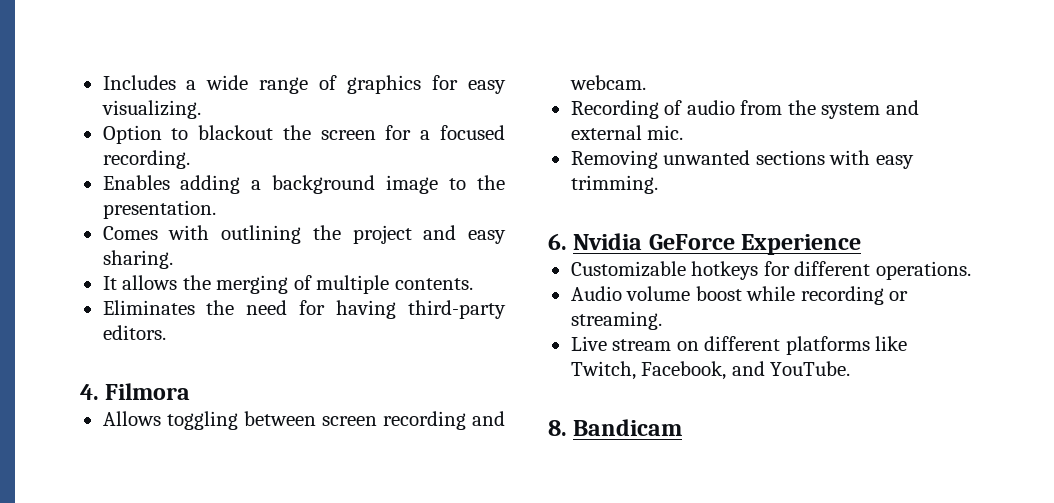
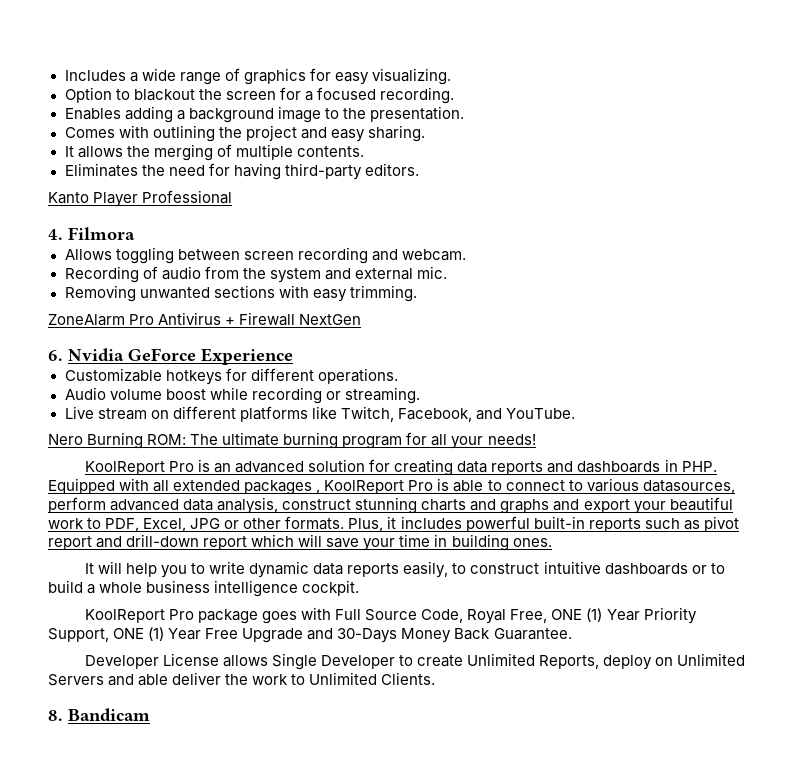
(166, 332) none -> [48,190,233,207] // Kanto Player Professional
(658, 184) none -> [48,312,362,326] // ZoneAlarm Pro Antivirus + Firewall NextGen
(851, 368) none -> [48,432,536,449] [84,459,717,476] [48,478,735,495] [48,497,733,514] [48,516,739,532] [48,534,552,551] [84,561,725,578] [48,580,360,597] [84,607,697,624] [48,627,572,643] [84,653,746,670] [48,672,436,686] // Nero Burning ROM: The ultimate burning program for all your needs! // KoolReport Pro is an advanced solution for creating data reports and dashboards in PHP. Equipped with all extended packages , KoolReport Pro is able to connect to various datasources, perform advanced data analysis, construct stunning charts and graphs and export your beautiful work to PDF, Excel, JPG or other formats. Plus, it includes powerful built-in reports such as pivot report and drill-down report which will save your time in building ones. // It will help you to write dynamic data reports easily, to construct intuitive dashboards or to build a whole business intelligence cockpit. // KoolReport Pro package goes with Full Source Code, Royal Free, ONE (1) Year Priority Support, ONE (1) Year Free Upgrade and 30-Days Money Back Guarantee. // Developer License allows Single Developer to create Unlimited Reports, deploy on Unlimited Servers and able deliver the work to Unlimited Clients.

